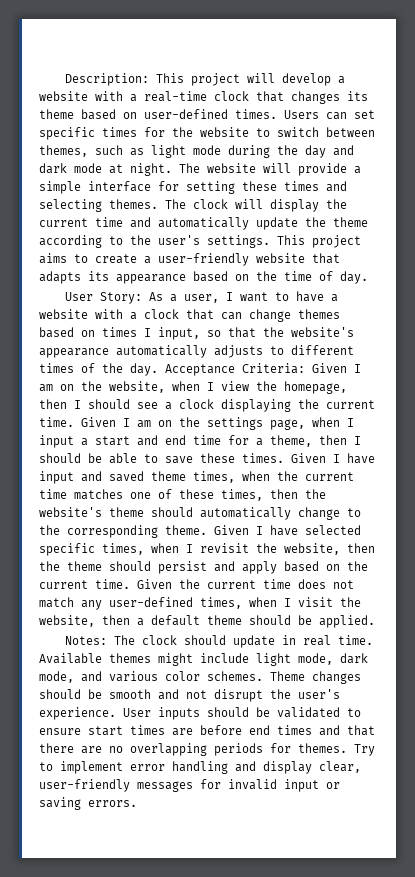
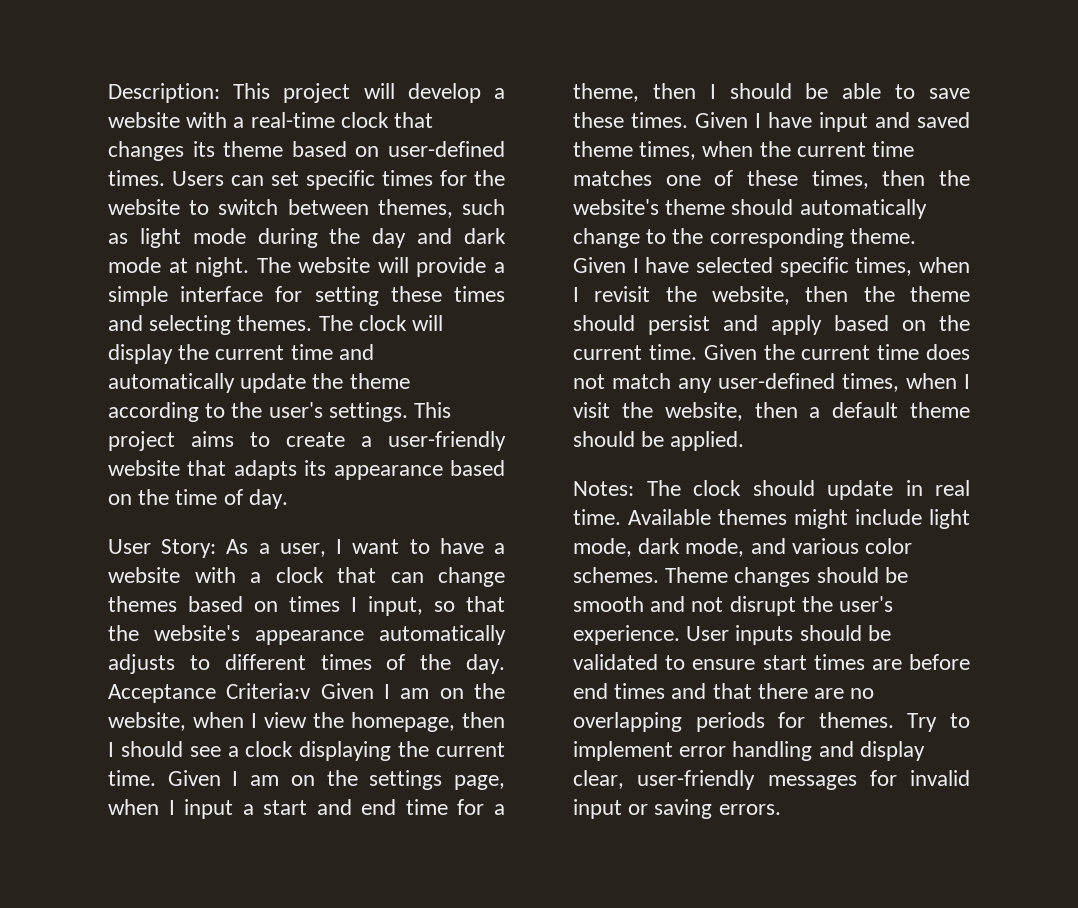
[242,363,305,374] Criteria: -> [226,683,312,699] Criteria:v

